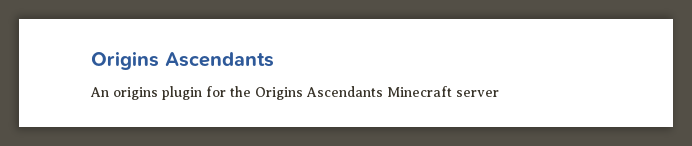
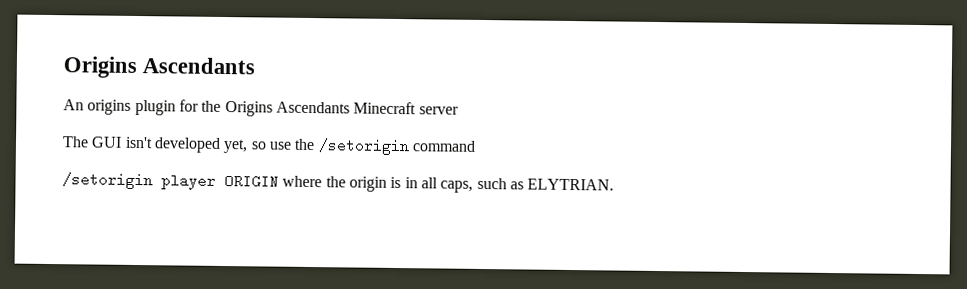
(499, 93) none -> [62,136,476,156] [62,172,615,193] // The GUI isn't developed yet, so use the /setorigin command // /setorigin player ORIGIN where the origin is in all caps, such as ELYTRIAN.

